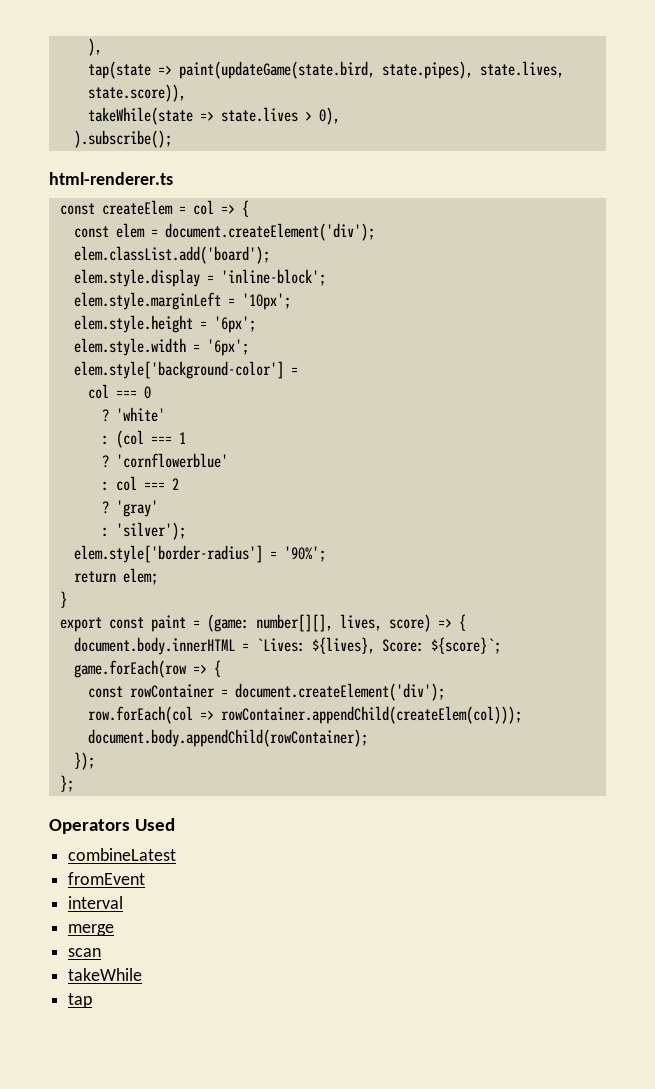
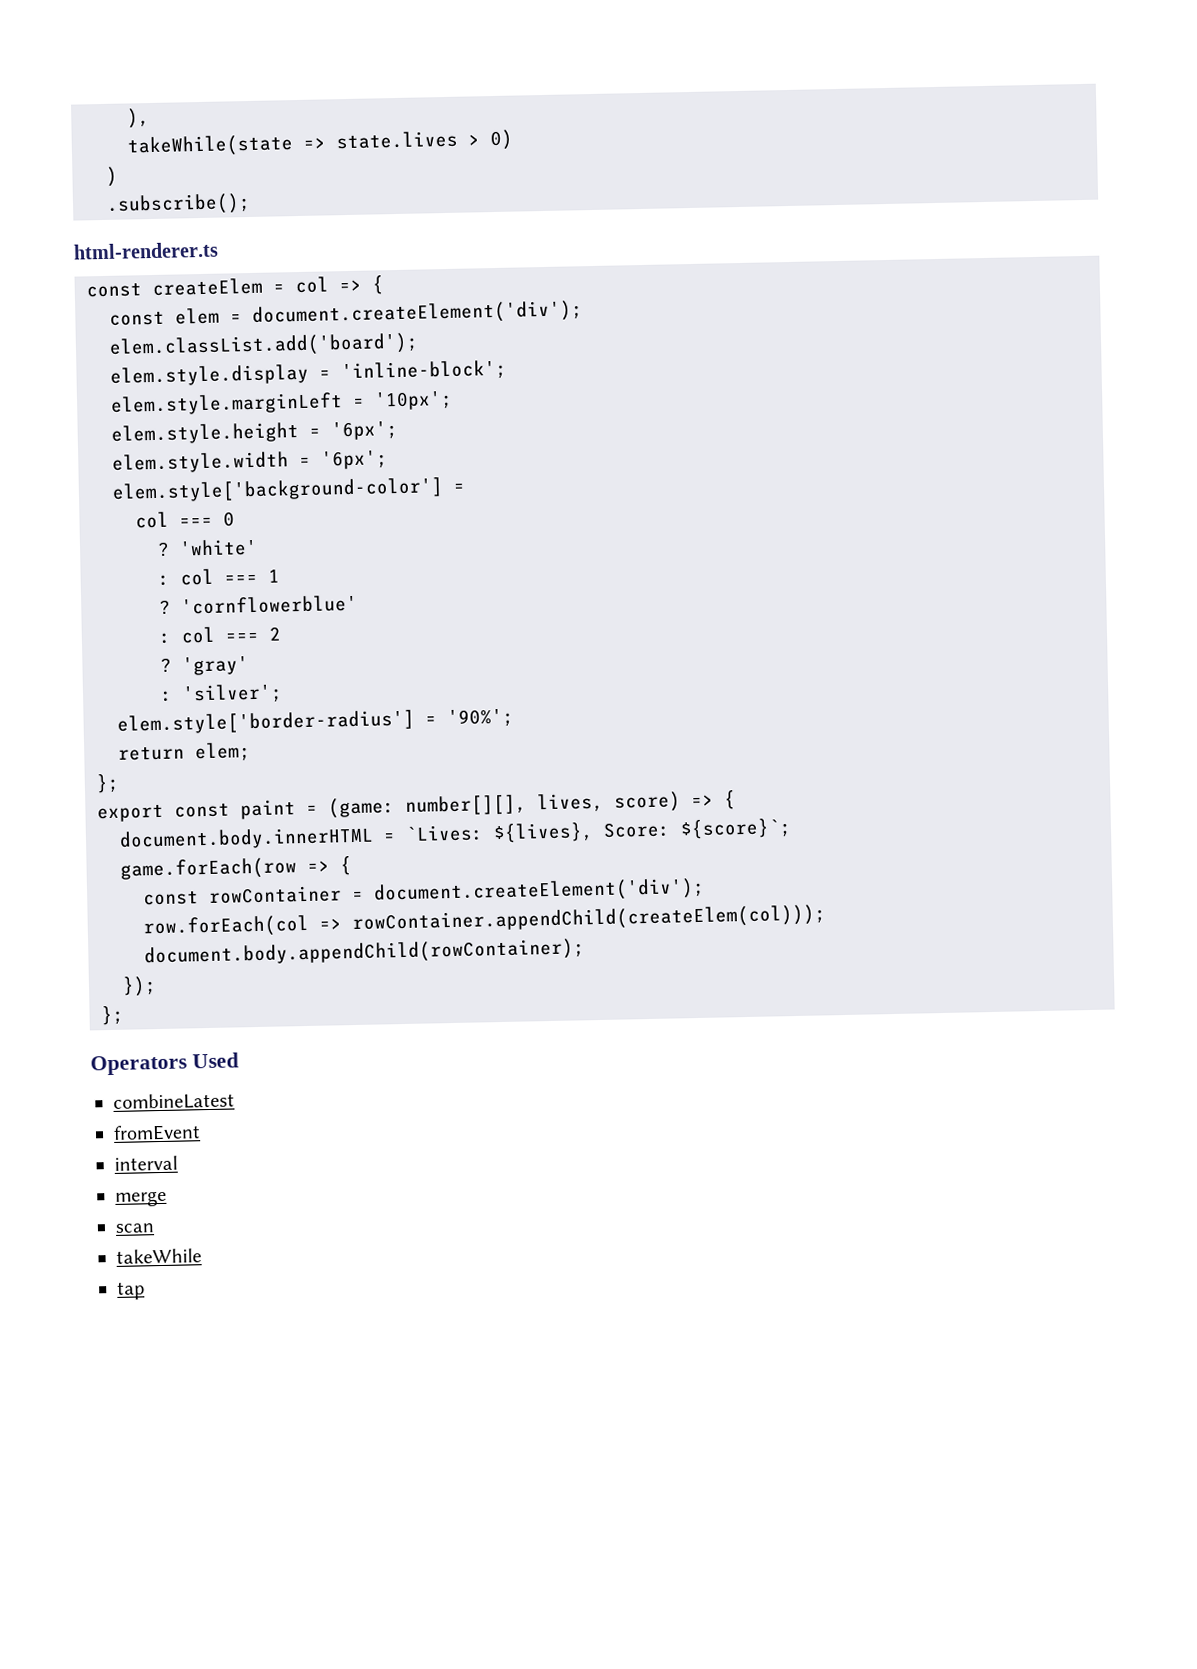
[87,61,564,79] [87,84,186,102] // tap(state => paint(updateGame(state.bird, state.pipes), state.lives, state.score)), -> (150, 118) none
[318,107,340,125] [73,130,172,148] 0), // ).subscribe(); -> [490,129,513,151] [106,166,118,187] [106,192,251,216] 0) // ) // .subscribe();
[115,430,144,448] (col -> [180,568,214,586] col
[115,522,186,540] 'silver'); -> [182,683,283,704] 'silver';
[59,591,67,608] } -> [96,773,120,794] };

